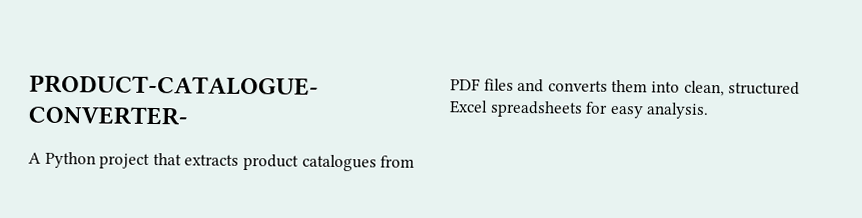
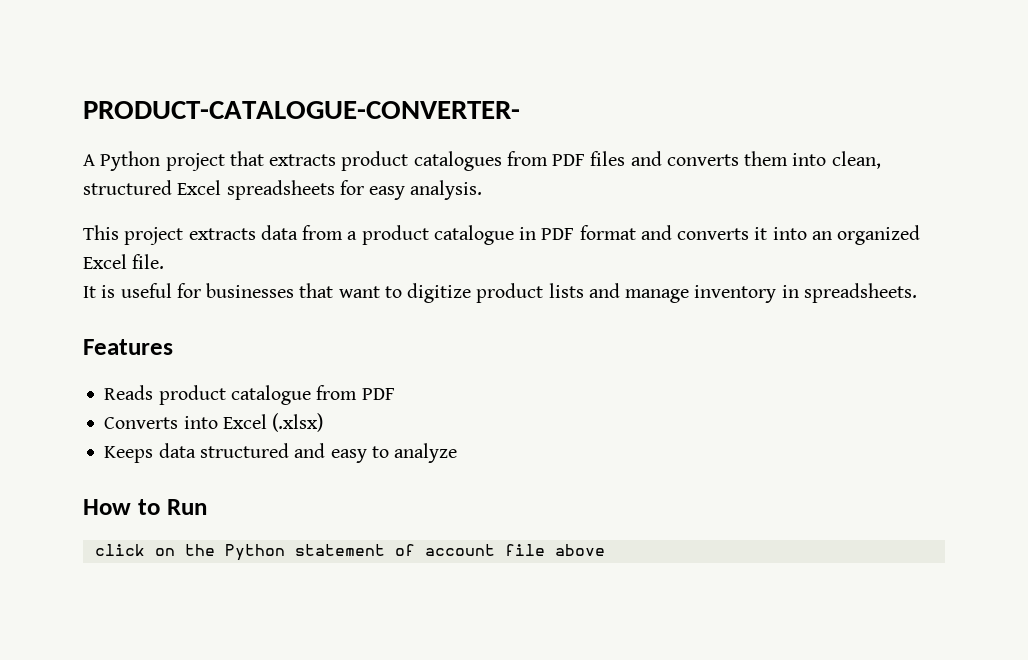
(710, 111) none -> [83,225,921,245] [83,254,165,269] [83,283,917,303] [83,339,173,355] [104,385,395,405] [104,413,324,432] [104,443,458,463] [83,499,207,515] [94,544,605,561] // This project extracts data from a product catalogue in PDF format and converts it into an organized Excel file. // It is useful for businesses that want to digitize product lists and manage inventory in spreadsheets. // Features // Reads product catalogue from PDF // Converts into Excel (.xlsx) // Keeps data structured and easy to analyze // How to Run // click on the Python statement of account file above

